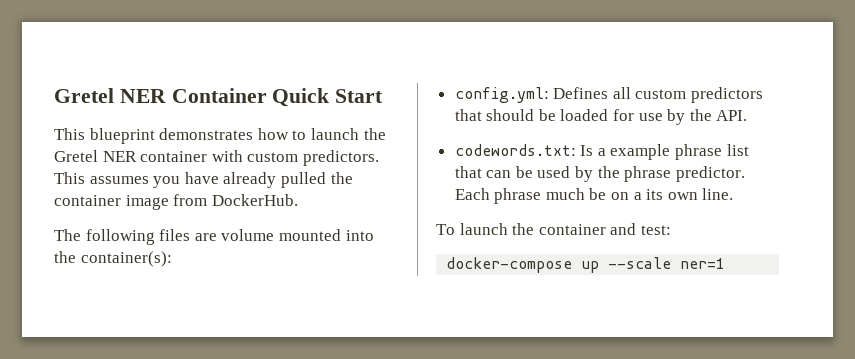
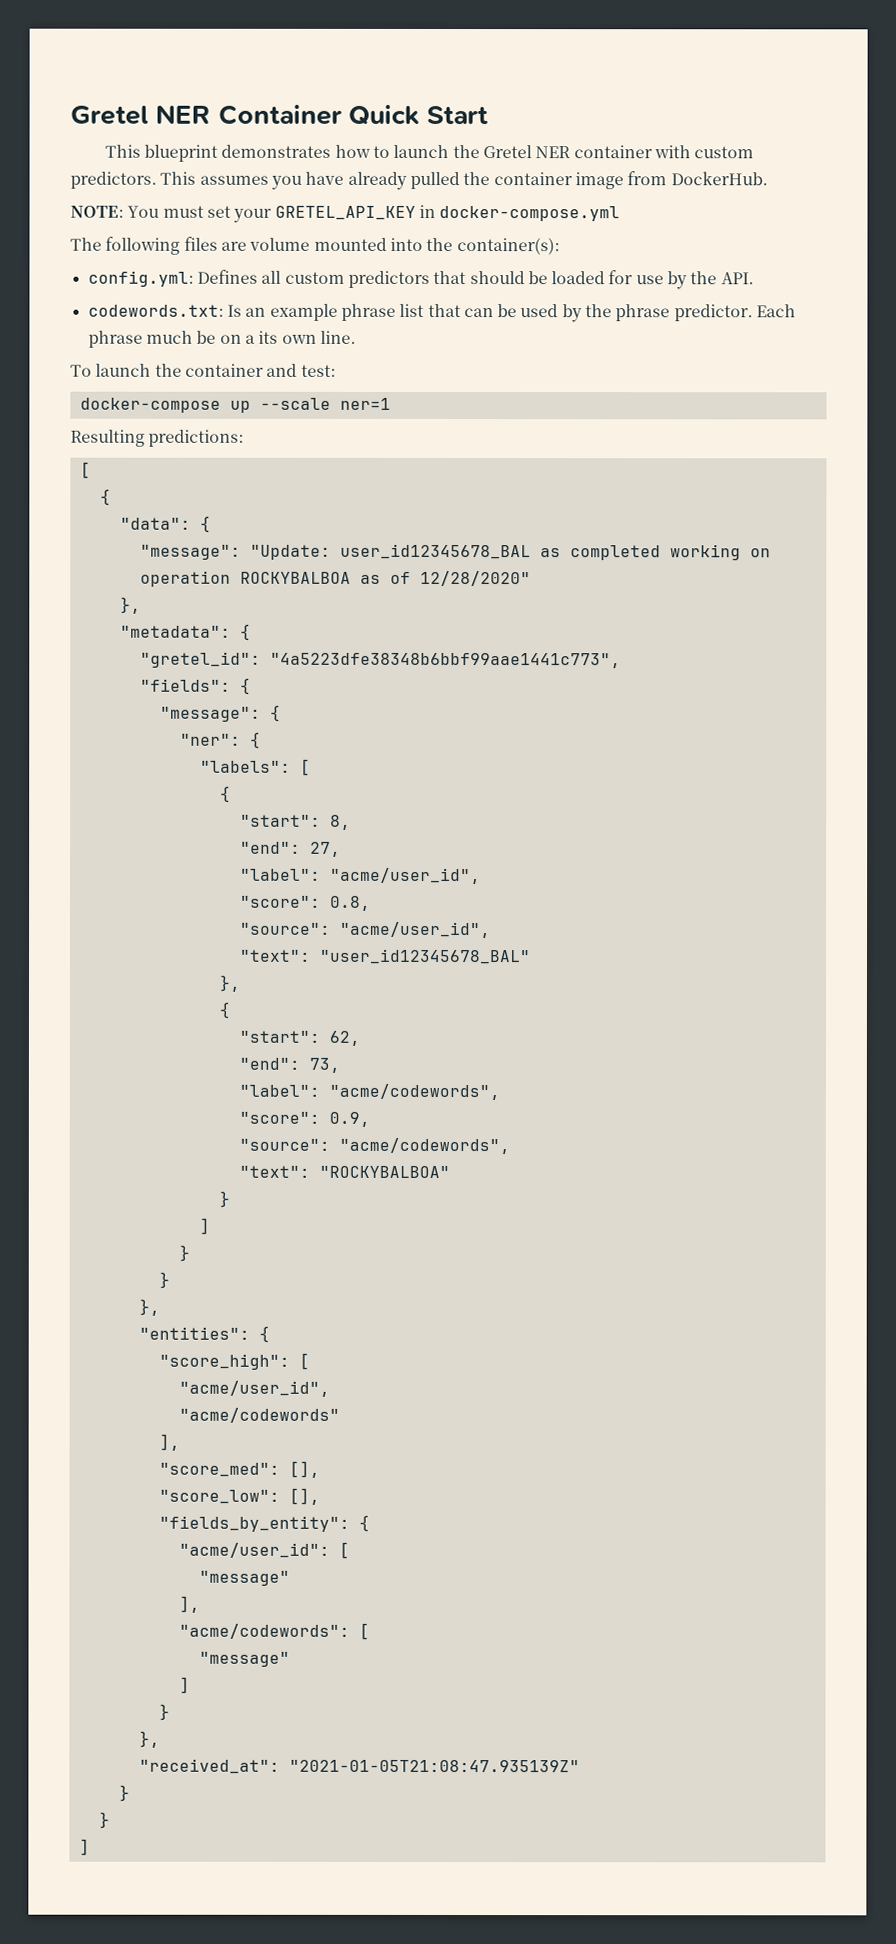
(298, 200) none -> [70,204,621,223] // NOTE: You must set your GRETEL_API_KEY in docker-compose.yml
[597,148,606,156] a -> [245,307,267,317] an
(726, 263) none -> [70,429,245,447] [79,461,91,479] [99,488,111,506] [119,515,211,533] [139,543,771,561] [139,570,531,587] [119,596,141,614] [119,623,251,641] [139,651,621,669] [139,677,251,695] [159,704,281,722] [179,731,261,749] [199,758,311,776] [219,785,231,803] [239,814,351,830] [239,841,341,857] [239,867,481,885] [239,895,371,911] [239,921,491,939] [239,948,531,965] [218,974,240,992] [218,1001,230,1019] [238,1030,360,1046] [238,1057,340,1073] [238,1083,500,1101] [238,1111,370,1127] [238,1137,510,1155] [238,1165,450,1179] [218,1190,230,1208] [198,1217,210,1235] [178,1244,190,1262] [158,1271,170,1289] [138,1298,160,1316] [138,1325,270,1343] [158,1352,310,1370] [178,1380,330,1397] [178,1407,340,1423] [158,1433,180,1451] [158,1460,320,1478] [158,1487,320,1505] [158,1514,370,1532] [178,1541,350,1559] [198,1570,290,1586] [178,1595,200,1613] [178,1622,370,1640] [198,1651,290,1667] [178,1676,190,1694] [158,1703,170,1721] [138,1730,160,1748] [138,1758,580,1774] [118,1784,130,1802] [98,1811,110,1829] [78,1838,90,1856] // Resulting predictions: // [ // { // "data": { // "message": "Update: user_id12345678_BAL as completed working on operation ROCKYBALBOA as of 12/28/2020" // }, // "metadata": { // "gretel_id": "4a5223dfe38348b6bbf99aae1441c773", // "fields": { // "message": { // "ner": { // "labels": [ // { // "start": 8, // "end": 27, // "label": "acme/user_id", // "score": 0.8, // "source": "acme/user_id", // "text": "user_id12345678_BAL" // }, // { // "start": 62, // "end": 73, // "label": "acme/codewords", // "score": 0.9, // "source": "acme/codewords", // "text": "ROCKYBALBOA" // } // ] // } // } // }, // "entities": { // "score_high": [ // "acme/user_id", // "acme/codewords" // ], // "score_med": [], // "score_low": [], // "fields_by_entity": { // "acme/user_id": [ // "message" // ], // "acme/codewords": [ // "message" // ] // } // }, // "received_at": "2021-01-05T21:08:47.935139Z" // } // } // ]

